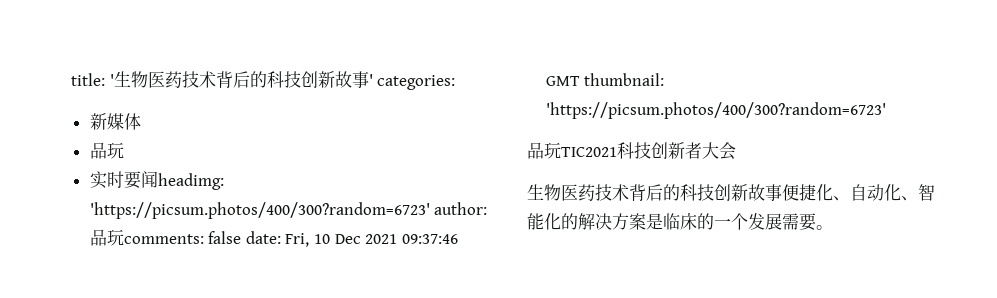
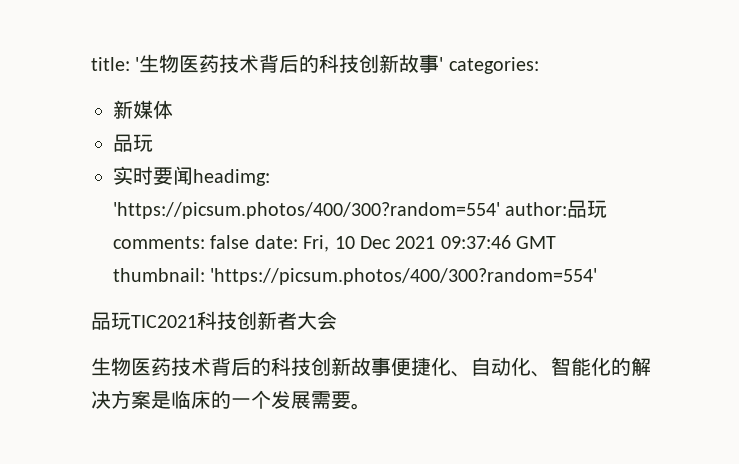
[89,202,430,219] 'https://picsum.photos/400/300?random=6723' -> [113,202,500,219] 'https://picsum.photos/400/300?random=554'
[545,102,886,119] 'https://picsum.photos/400/300?random=6723' -> [210,268,598,285] 'https://picsum.photos/400/300?random=554'

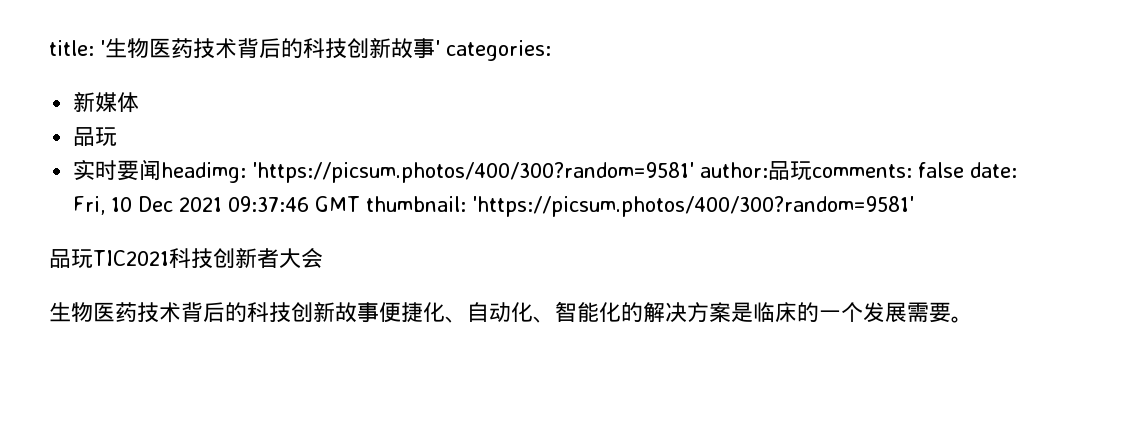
[113,202,500,219] 'https://picsum.photos/400/300?random=554' -> [252,162,695,183] 'https://picsum.photos/400/300?random=9581'
[210,268,598,285] 'https://picsum.photos/400/300?random=554' -> [472,196,915,217] 'https://picsum.photos/400/300?random=9581'

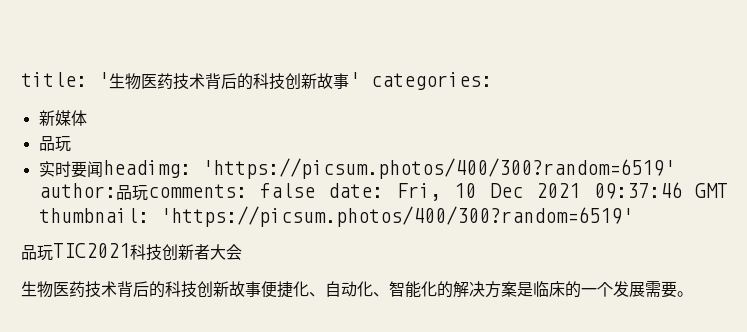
[252,162,695,183] 'https://picsum.photos/400/300?random=9581' -> [201,158,675,179] 'https://picsum.photos/400/300?random=6519'
[472,196,915,217] 'https://picsum.photos/400/300?random=9581' -> [159,206,633,227] 'https://picsum.photos/400/300?random=6519'

